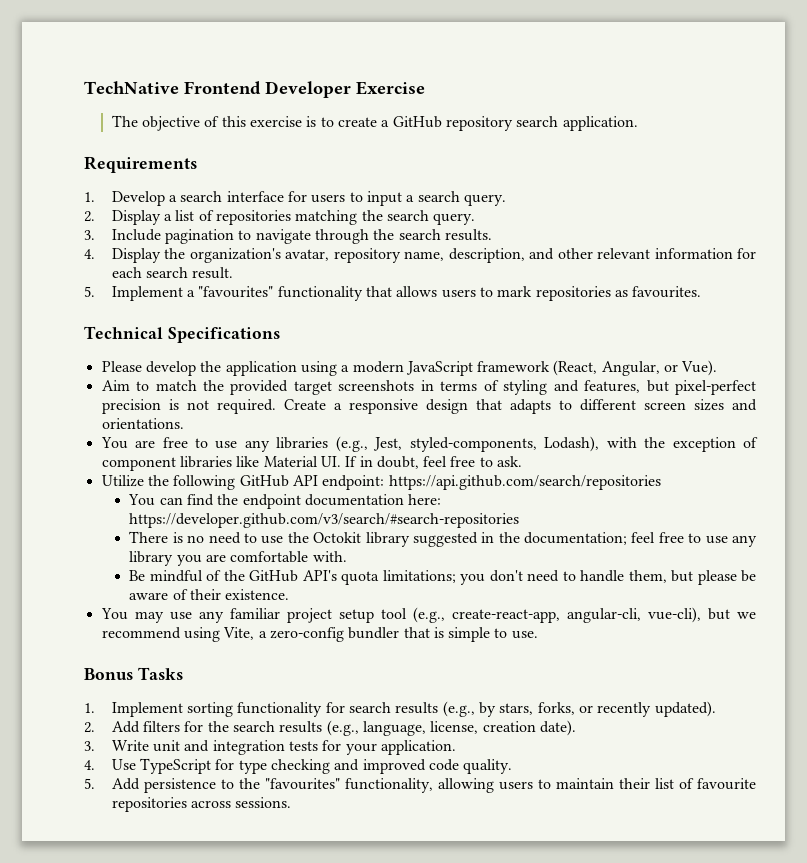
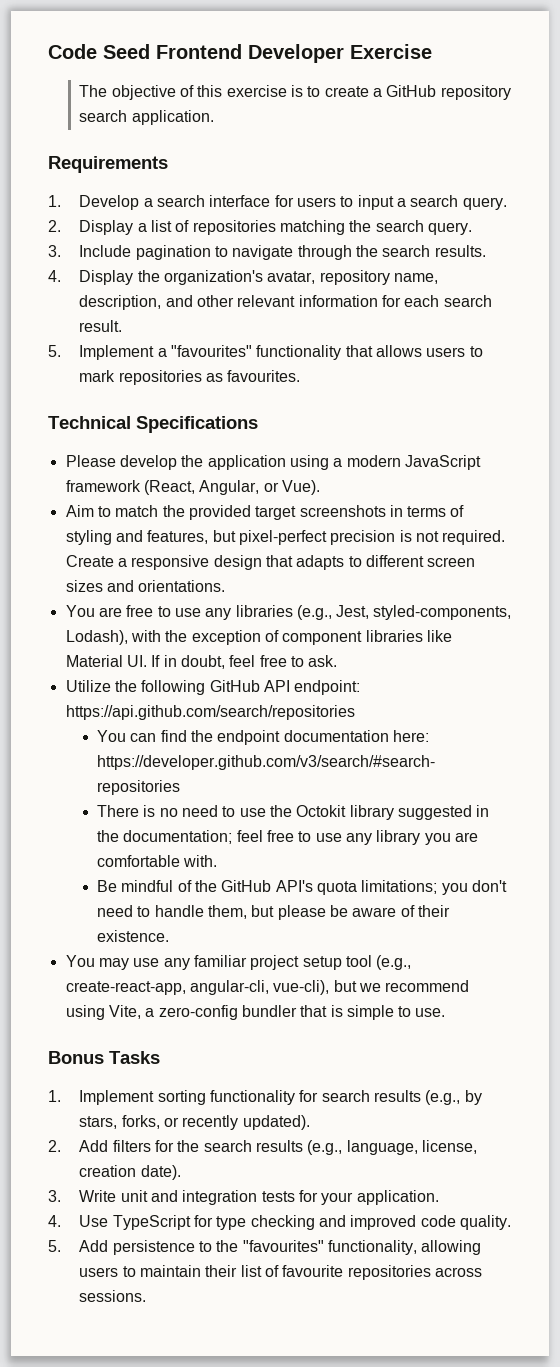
[84,81,179,94] TechNative -> [48,44,150,59] Code Seed

